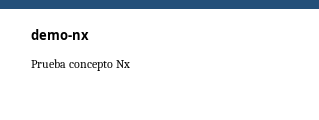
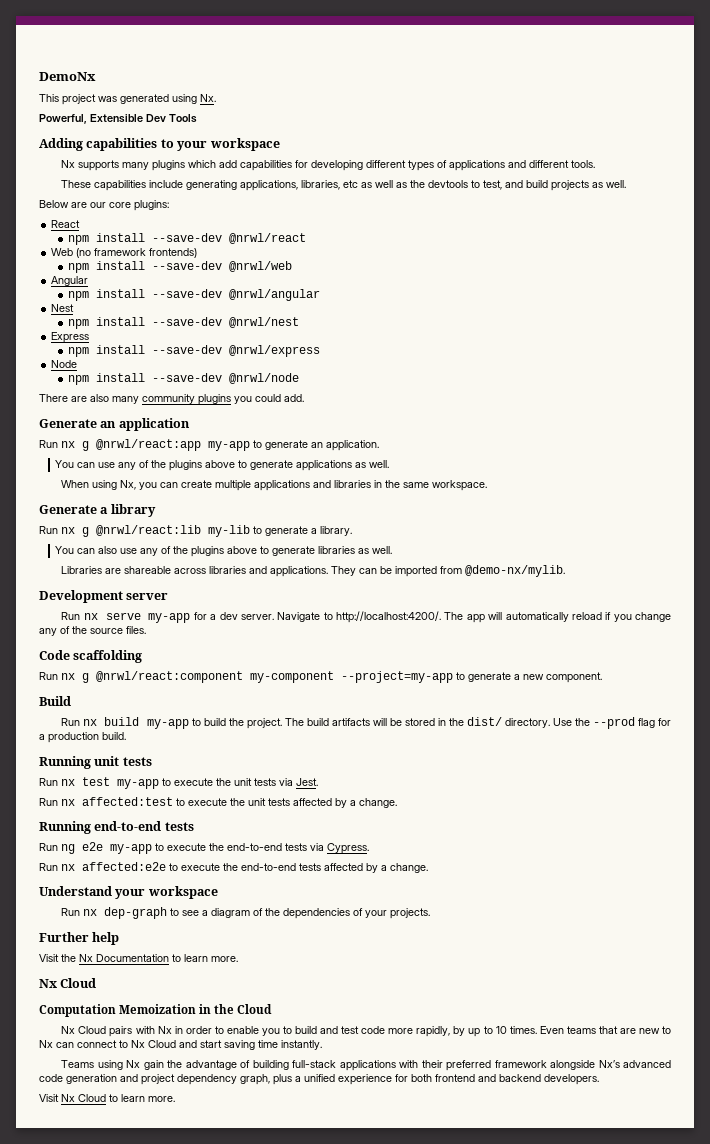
[31,29,89,40] [31,59,131,71] demo-nx // Prueba concepto Nx -> [39,72,96,81] [39,94,216,105] [39,114,197,124] [39,138,280,151] [61,160,596,171] [61,180,627,191] [39,200,169,211] [51,220,81,228] [67,233,306,245] [51,248,198,258] [67,261,292,273] [51,276,89,286] [67,289,320,301] [51,304,75,312] [67,317,299,329] [51,332,90,343] [67,345,320,357] [51,360,78,368] [67,373,299,385] [39,394,304,405] [39,418,190,431] [39,439,379,451] [55,460,390,471] [61,480,488,491] [39,504,156,517] [39,525,352,537] [55,546,393,557] [61,565,566,577] [39,590,169,603] [61,611,671,623] [39,626,146,636] [39,650,143,663] [39,671,602,683] [39,696,71,706] [61,717,671,729] [39,732,126,743] [39,756,152,769] [39,777,318,789] [39,797,397,808] [39,821,194,834] [39,842,369,854] [39,862,428,873] [39,886,218,899] [61,907,431,919] [39,932,120,945] [39,954,238,962] [39,978,97,988] [39,1004,273,1017] [61,1026,671,1037] [39,1040,322,1050] [61,1060,672,1071] [39,1074,599,1085] [39,1094,175,1102] DemoNx // This project was generated using Nx. // Powerful, Extensible Dev Tools // Adding capabilities to your workspace // Nx supports many plugins which add capabilities for developing different types of applications and different tools. // These capabilities include generating applications, libraries, etc as well as the devtools to test, and build projects as well. // Below are our core plugins: // React // npm install --save-dev @nrwl/react // Web (no framework frontends) // npm install --save-dev @nrwl/web // Angular // npm install --save-dev @nrwl/angular // Nest // npm install --save-dev @nrwl/nest // Express // npm install --save-dev @nrwl/express // Node // npm install --save-dev @nrwl/node // There are also many community plugins you could add. // Generate an application // Run nx g @nrwl/react:app my-app to generate an application. // You can use any of the plugins above to generate applications as well. // When using Nx, you can create multiple applications and libraries in the same workspace. // Generate a library // Run nx g @nrwl/react:lib my-lib to generate a library. // You can also use any of the plugins above to generate libraries as well. // Libraries are shareable across libraries and applications. They can be imported from @demo-nx/mylib. // Development server // Run nx serve my-app for a dev server. Navigate to http://localhost:4200/. The app will automatically reload if you change any of the source files. // Code scaffolding // Run nx g @nrwl/react:component my-component --project=my-app to generate a new component. // Build // Run nx build my-app to build the project. The build artifacts will be stored in the dist/ directory. Use the --prod flag for a production build. // Running unit tests // Run nx test my-app to execute the unit tests via Jest. // Run nx affected:test to execute the unit tests affected by a change. // Running end-to-end tests // Run ng e2e my-app to execute the end-to-end tests via Cypress. // Run nx affected:e2e to execute the end-to-end tests affected by a change. // Understand your workspace // Run nx dep-graph to see a diagram of the dependencies of your projects. // Further help // Visit the Nx Documentation to learn more. // Nx Cloud // Computation Memoization in the Cloud // Nx Cloud pairs with Nx in order to enable you to build and test code more rapidly, by up to 10 times. Even teams that are new to Nx can connect to Nx Cloud and start saving time instantly. // Teams using Nx gain the advantage of building full-stack applications with their preferred framework alongside Nx’s advanced code generation and project dependency graph, plus a unified experience for both frontend and backend developers. // Visit Nx Cloud to learn more.

